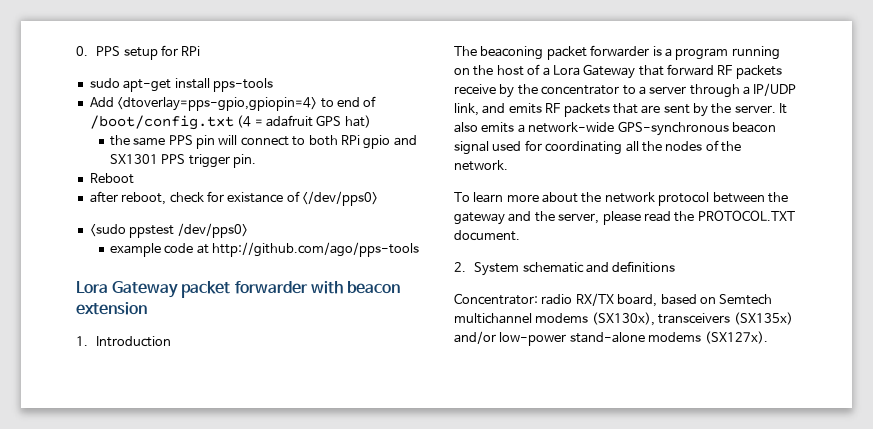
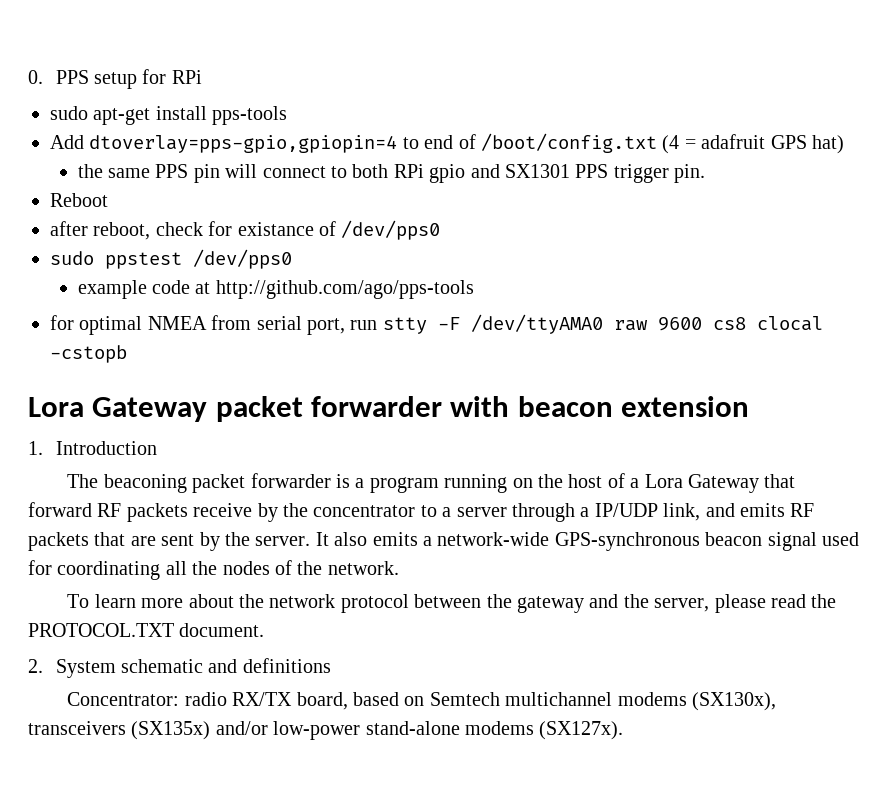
[117,97,318,111] <dtoverlay=pps-gpio,gpiopin=4> -> [89,135,398,153] dtoverlay=pps-gpio,gpiopin=4
[302,191,378,206] [89,223,248,238] </dev/pps0> // <sudo ppstest /dev/pps0> -> [341,220,441,240] [50,249,292,269] /dev/pps0 // sudo ppstest /dev/pps0
(419, 249) none -> [50,314,823,335] [50,345,127,363] // for optimal NMEA from serial port, run stty -F /dev/ttyAMA0 raw 9600 cs8 clocal -cstopb

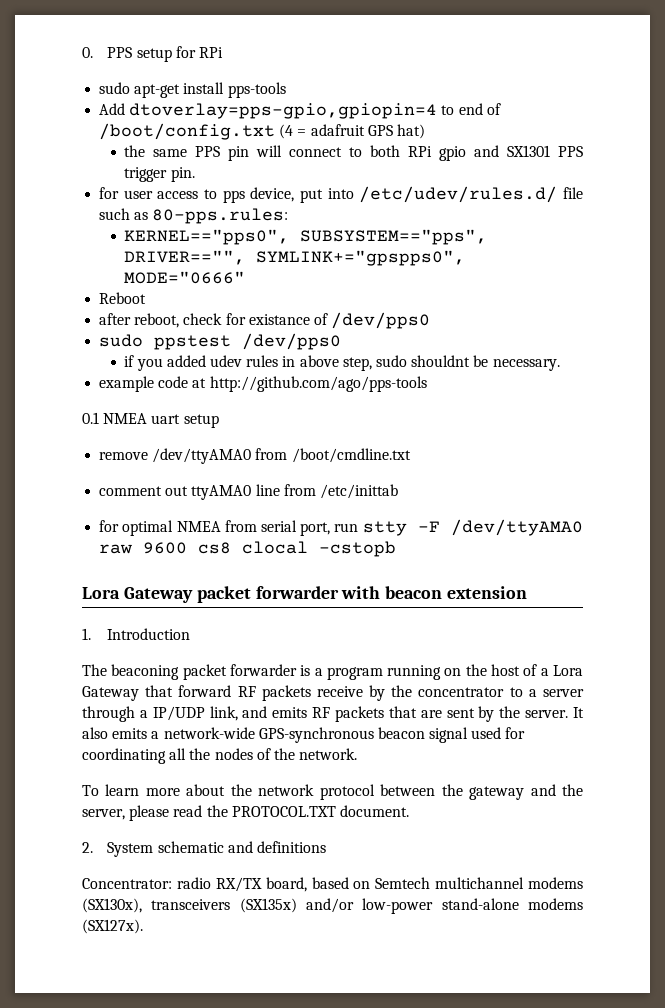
(706, 173) none -> [99,186,583,203] [99,208,289,224] [124,229,488,245] [124,250,466,266] [124,271,246,284] // for user access to pps device, put into /etc/udev/rules.d/ file such as 80-pps.rules: // KERNEL=="pps0", SUBSYSTEM=="pps", DRIVER=="", SYMLINK+="gpspps0", MODE="0666"
[77,280,474,299] example code at http://github.com/ago/pps-tools -> [124,355,560,371] [99,376,427,392] [82,412,219,428] [99,448,411,464] [99,484,398,500] if you added udev rules in above step, sudo shouldnt be necessary. // example code at http://github.com/ago/pps-tools // 0.1 NMEA uart setup // remove /dev/ttyAMA0 from /boot/cmdline.txt // comment out ttyAMA0 line from /etc/inittab

